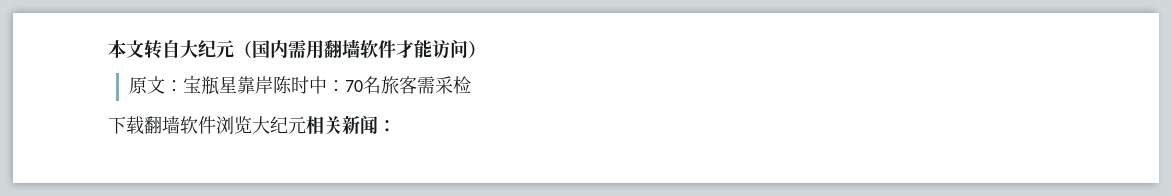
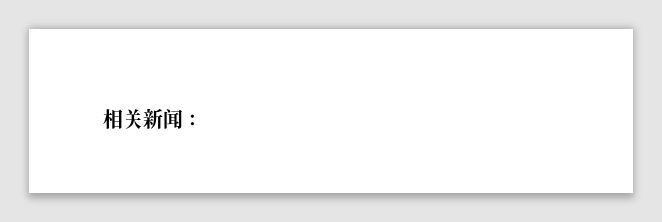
[108,39,486,59] [128,75,471,95] [108,116,306,134] 本文转自大纪元（国内需用翻墙软件才能访问） // 原文：宝瓶星靠岸陈时中：70名旅客需采检 // 下载翻墙软件浏览大纪元 -> (103, 119) none

